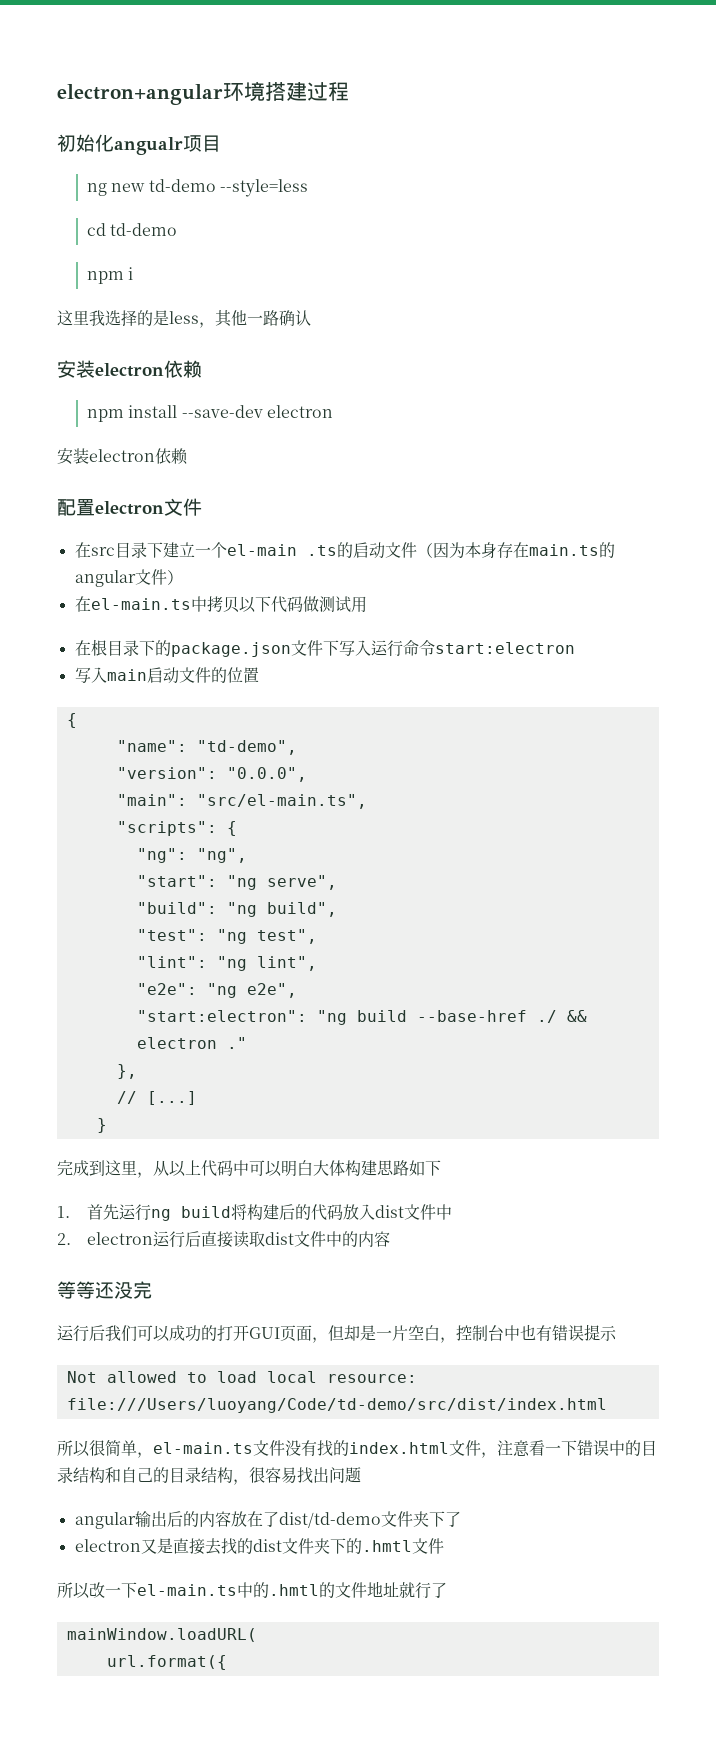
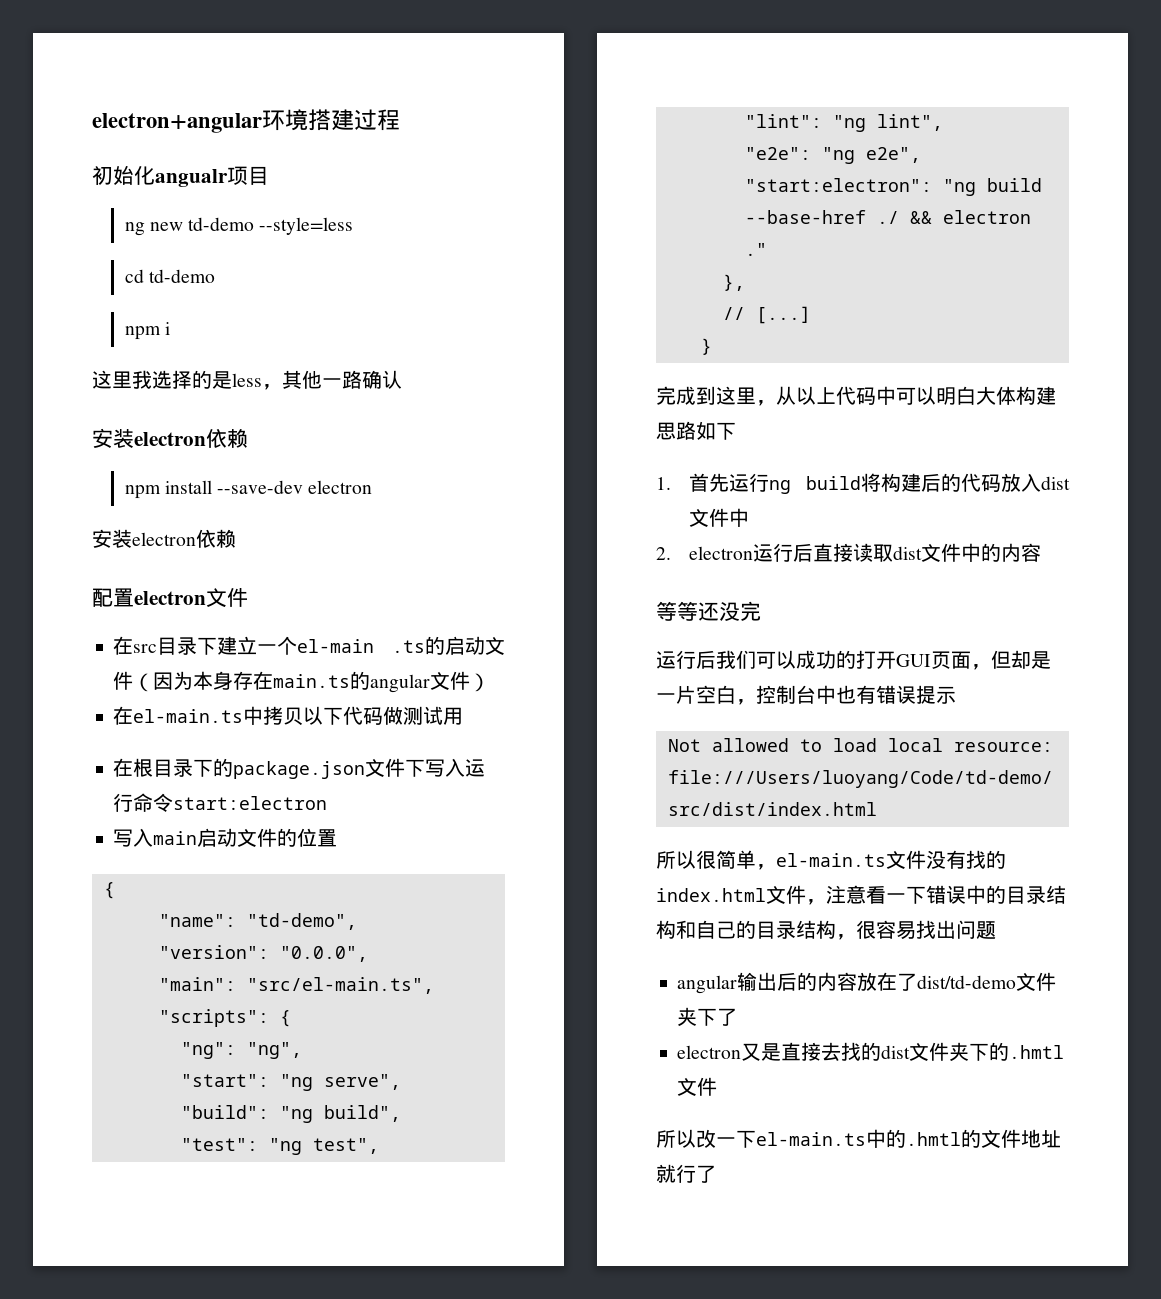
[66,1628,257,1642] [106,1655,227,1670] // mainWindow.loadURL( // url.format({ -> (716, 1174) none

